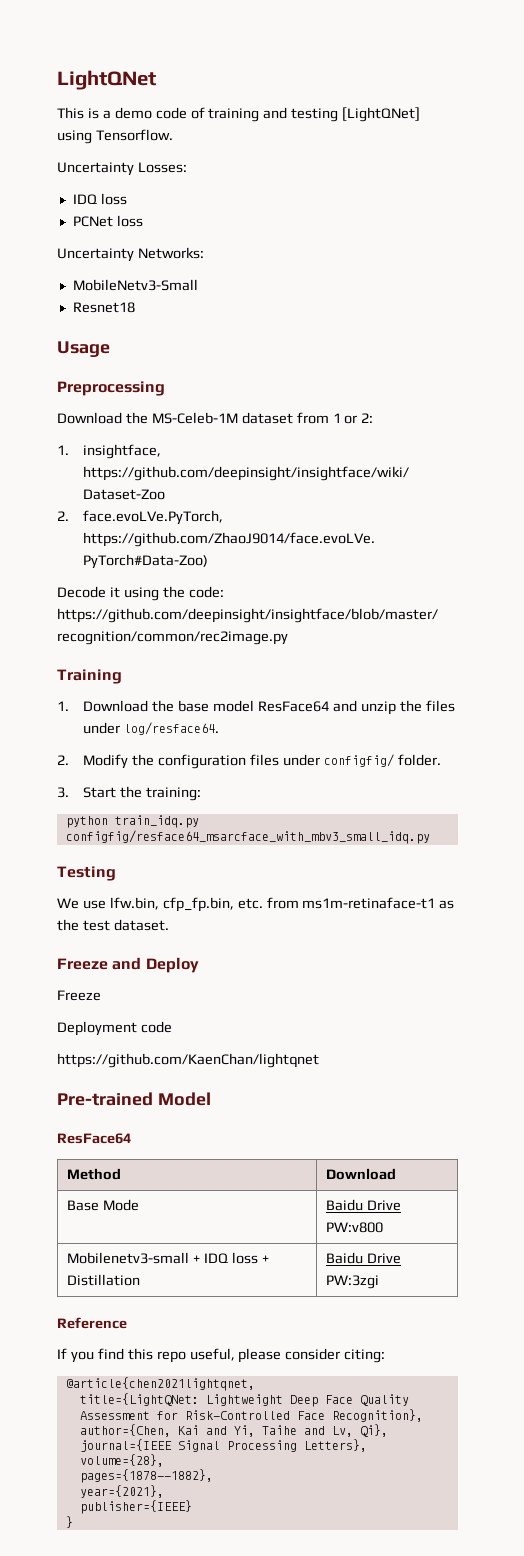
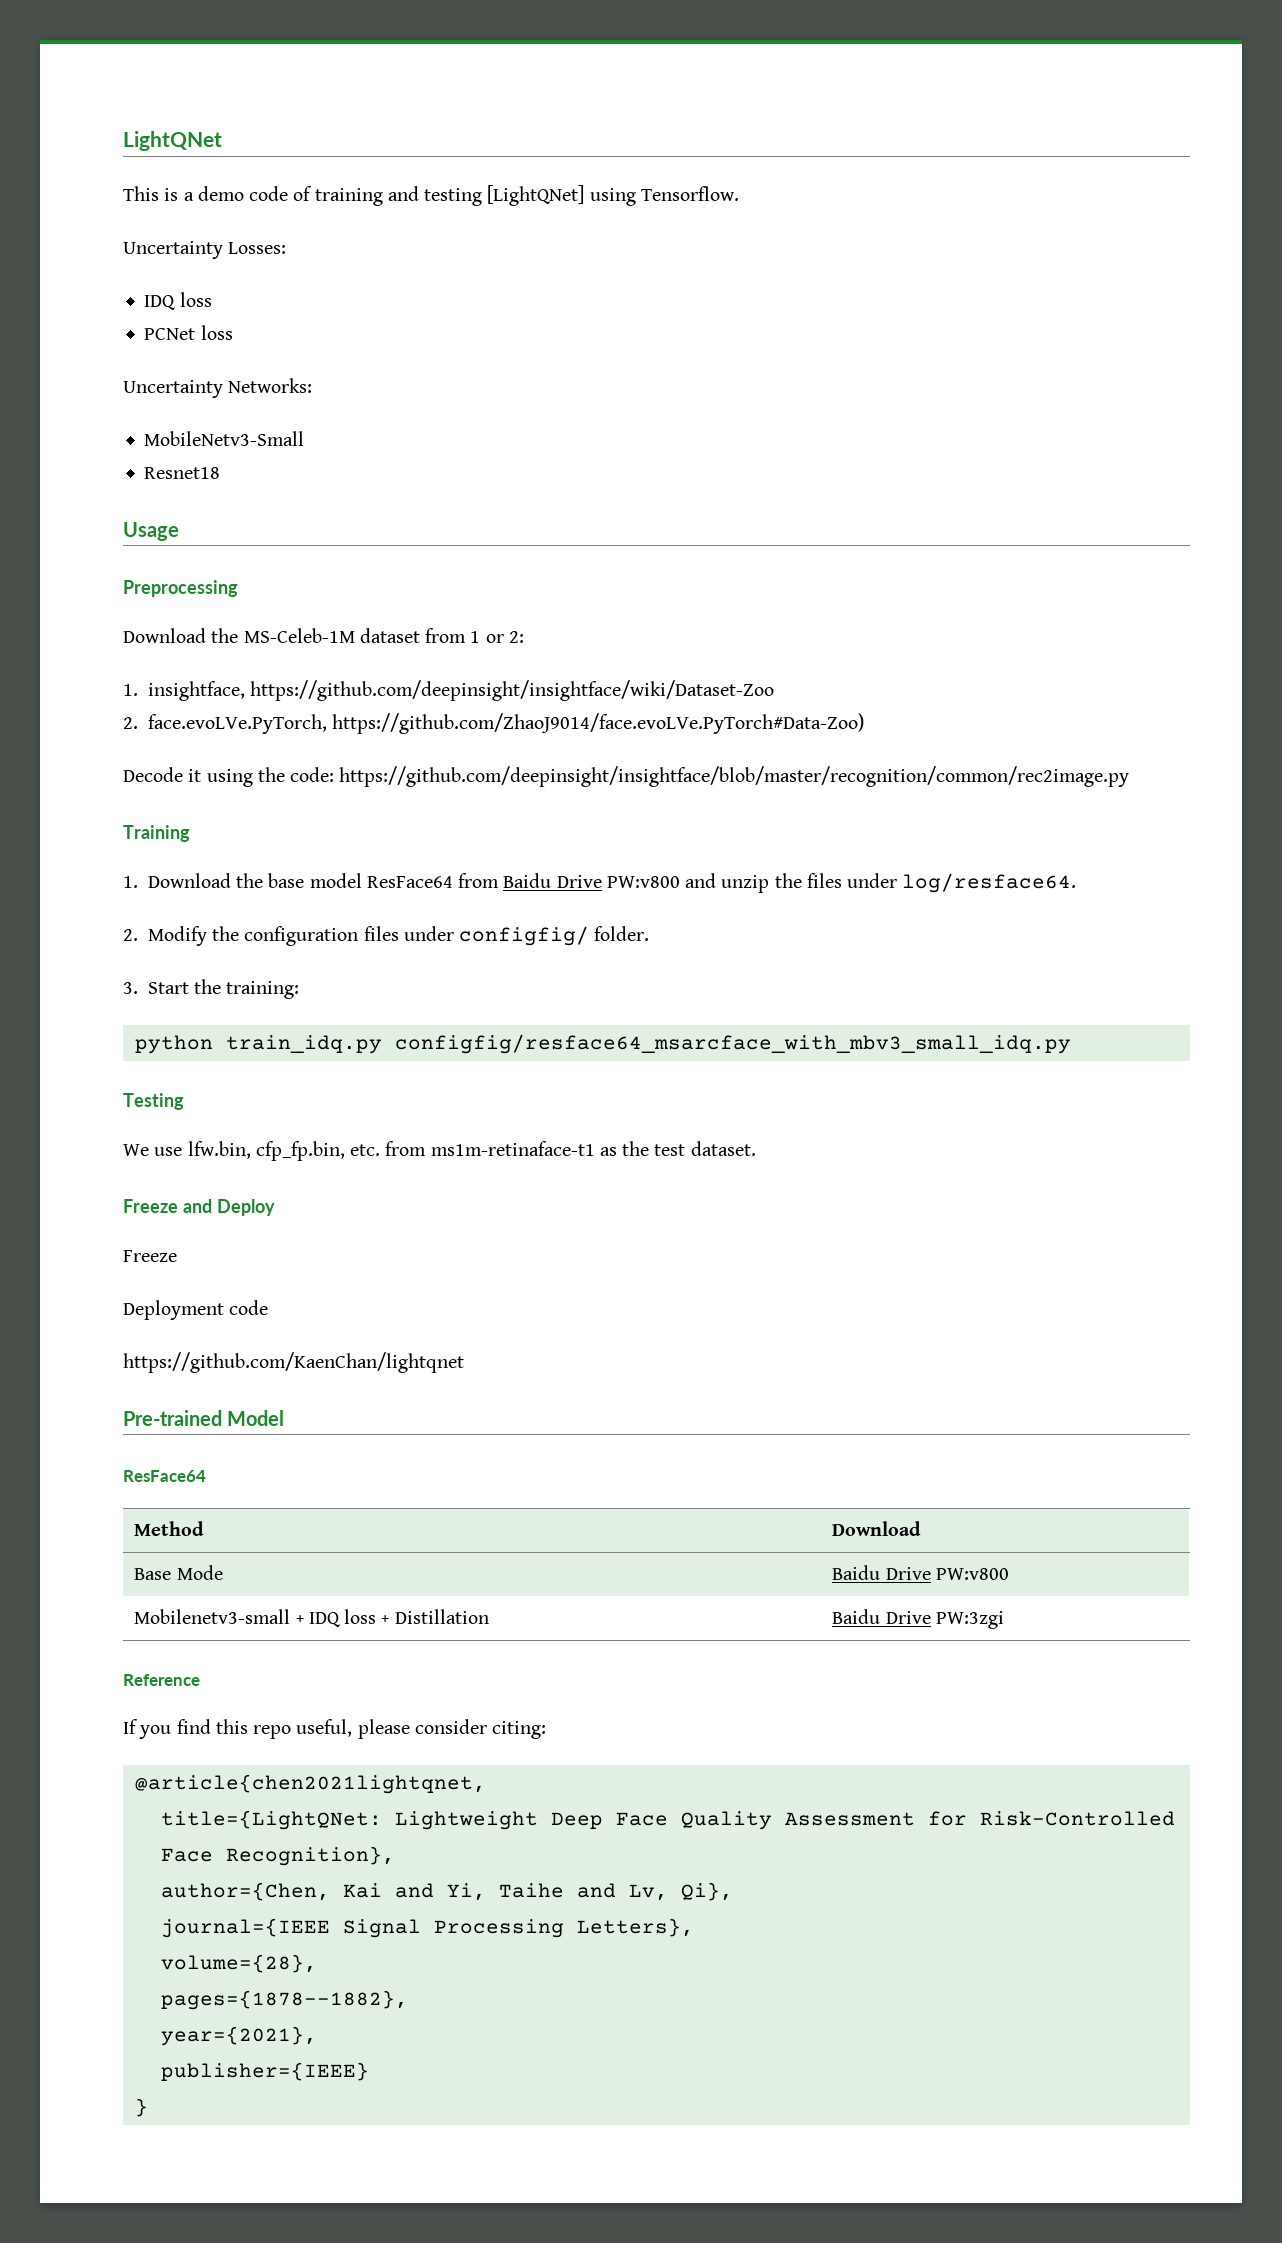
(329, 706) none -> [458,873,680,888] from Baidu Drive PW:v800

